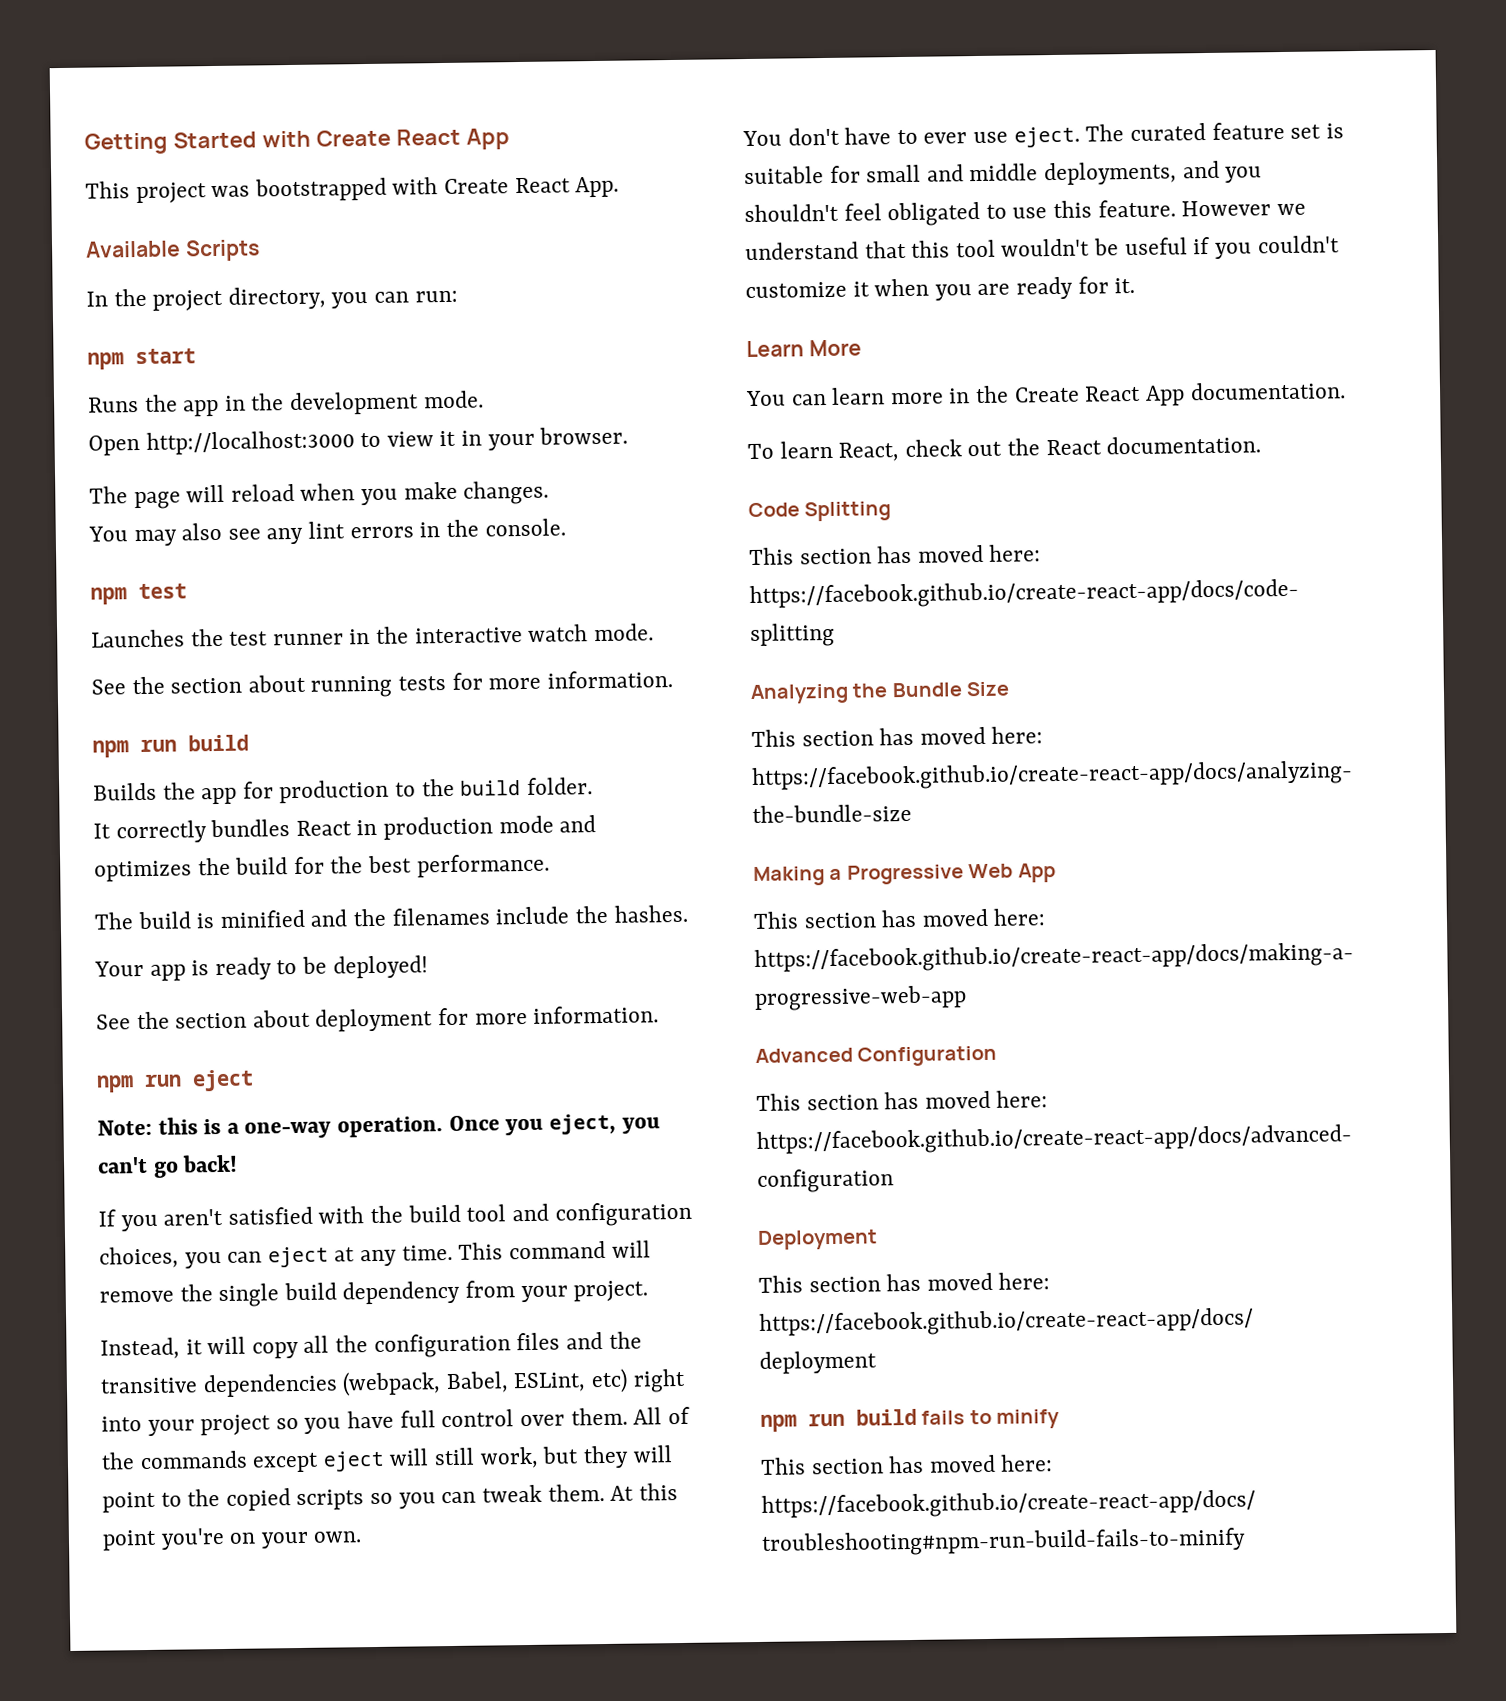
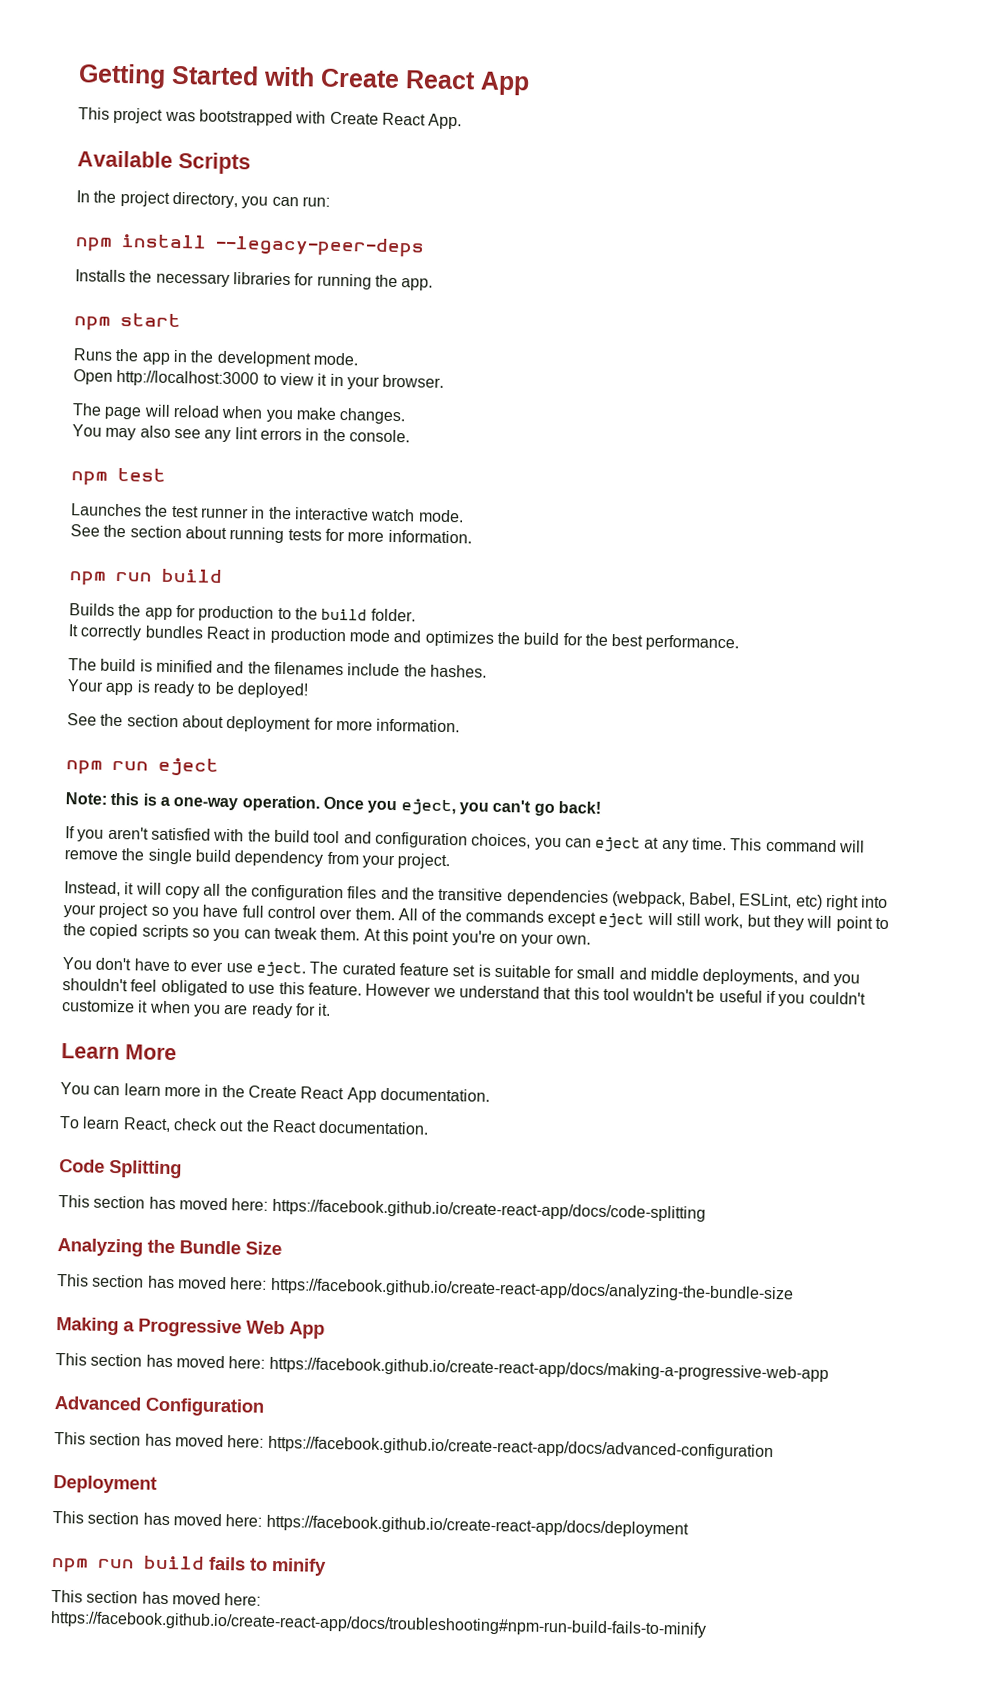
(458, 296) none -> [75,234,425,258] [75,269,434,291] // npm install --legacy-peer-deps // Installs the necessary libraries for running the app.

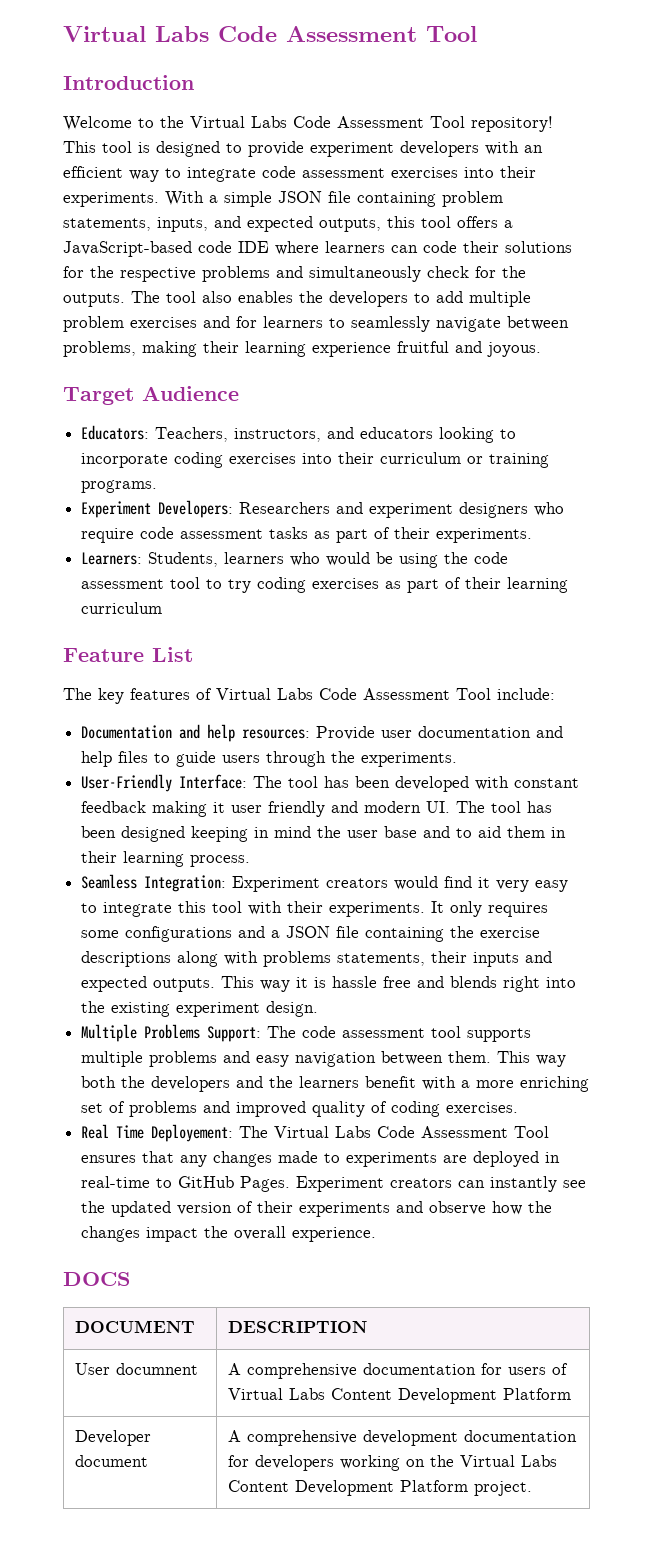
[78,63,530,96] [78,107,463,130] [77,150,251,175] [76,190,330,209] [75,234,425,258] [75,269,434,291] [74,313,181,331] [73,348,359,368] [73,369,445,390] [72,403,407,425] [72,424,410,443] [71,467,166,486] [71,503,464,523] [70,524,472,544] [69,568,223,586] [69,603,416,622] [68,624,740,652] [68,658,487,678] [67,679,309,699] [67,713,461,733] [66,757,219,777] [65,792,601,816] [65,826,866,853] [64,848,451,870] [64,881,889,911] [63,902,890,932] [63,923,592,947] [62,957,861,987] [62,978,866,1007] [62,999,332,1019] [61,1043,177,1061] [60,1082,490,1103] [59,1116,430,1135] [59,1159,182,1179] [58,1195,706,1222] [57,1238,282,1257] [57,1274,794,1303] [56,1317,325,1339] [55,1353,829,1383] [54,1396,265,1417] [54,1431,774,1461] [53,1474,157,1494] [52,1510,689,1538] [51,1555,327,1576] [51,1589,262,1606] [50,1610,707,1638] Getting Started with Create React App // This project was bootstrapped with Create React App. // Available Scripts // In the project directory, you can run: // npm install --legacy-peer-deps // Installs the necessary libraries for running the app. // npm start // Runs the app in the development mode. // Open http://localhost:3000 to view it in your browser. // The page will reload when you make changes. // You may also see any lint errors in the console. // npm test // Launches the test runner in the interactive watch mode. // See the section about running tests for more information. // npm run build // Builds the app for production to the build folder. // It correctly bundles React in production mode and optimizes the build for the best performance. // The build is minified and the filenames include the hashes. // Your app is ready to be deployed! // See the section about deployment for more information. // npm run eject // Note: this is a one-way operation. Once you eject, you can't go back! // If you aren't satisfied with the build tool and configuration choices, you can eject at any time. This command will remove the single build dependency from your project. // Instead, it will copy all the configuration files and the transitive dependencies (webpack, Babel, ESLint, etc) right into your project so you have full control over them. All of the commands except eject will still work, but they will point to the copied scripts so you can tweak them. At this point you're on your own. // You don't have to ever use eject. The curated feature set is suitable for small and middle deployments, and you shouldn't feel obligated to use this feature. However we understand that this tool wouldn't be useful if you couldn't customize it when you are ready for it. // Learn More // You can learn more in the Create React App documentation. // To learn React, check out the React documentation. // Code Splitting // This section has moved here: https://facebook.github.io/create-react-app/docs/code-splitting // Analyzing the Bundle Size // This section has moved here: https://facebook.github.io/create-react-app/docs/analyzing-the-bundle-size // Making a Progressive Web App // This section has moved here: https://facebook.github.io/create-react-app/docs/making-a-progressive-web-app // Advanced Configuration // This section has moved here: https://facebook.github.io/create-react-app/docs/advanced-configuration // Deployment // This section has moved here: https://facebook.github.io/create-react-app/docs/deployment // npm run build fails to minify // This section has moved here: https://facebook.github.io/create-react-app/docs/troubleshooting#npm-run-build-fails-to-minify -> [63,26,477,42] [63,75,194,90] [63,116,553,132] [63,141,543,157] [63,166,536,182] [63,191,503,207] [63,216,513,232] [63,241,572,257] [63,266,526,282] [63,291,531,307] [63,316,569,332] [63,341,541,357] [63,386,239,405] [81,425,517,443] [81,452,550,468] [81,480,158,493] [81,500,565,518] [81,527,533,543] [81,552,509,568] [81,577,569,593] [81,602,163,614] [63,647,193,662] [63,688,555,704] [81,724,564,742] [81,751,458,767] [81,774,580,792] [81,801,553,817] [81,826,567,842] [81,851,251,867] [81,874,569,892] [81,901,549,917] [81,926,541,942] [81,951,553,967] [81,976,577,992] [81,1001,319,1017] [81,1024,532,1042] [81,1051,567,1067] [81,1076,590,1092] [81,1101,519,1117] [81,1124,550,1142] [81,1151,561,1167] [81,1176,587,1192] [81,1201,553,1217] [81,1226,377,1242] [63,1272,130,1286] [75,1320,196,1333] [228,1321,368,1333] [75,1363,199,1375] [228,1363,569,1379] [228,1388,572,1404] [75,1430,152,1446] [75,1455,149,1467] [228,1430,578,1446] [228,1455,558,1471] [228,1480,533,1496] Virtual Labs Code Assessment Tool // Introduction // Welcome to the Virtual Labs Code Assessment Tool repository! This tool is designed to provide experiment developers with an efficient way to integrate code assessment exercises into their experiments. With a simple JSON file containing problem statements, inputs, and expected outputs, this tool offers a JavaScript-based code IDE where learners can code their solutions for the respective problems and simultaneously check for the outputs. The tool also enables the developers to add multiple problem exercises and for learners to seamlessly navigate between problems, making their learning experience fruitful and joyous. // Target Audience // Educators: Teachers, instructors, and educators looking to incorporate coding exercises into their curriculum or training programs. // Experiment Developers: Researchers and experiment designers who require code assessment tasks as part of their experiments. // Learners: Students, learners who would be using the code assessment tool to try coding exercises as part of their learning curriculum // Feature List // The key features of Virtual Labs Code Assessment Tool include: // Documentation and help resources: Provide user documentation and help files to guide users through the experiments. // User-Friendly Interface: The tool has been developed with constant feedback making it user friendly and modern UI. The tool has been designed keeping in mind the user base and to aid them in their learning process. // Seamless Integration: Experiment creators would find it very easy to integrate this tool with their experiments. It only requires some configurations and a JSON file containing the exercise descriptions along with problems statements, their inputs and expected outputs. This way it is hassle free and blends right into the existing experiment design. // Multiple Problems Support: The code assessment tool supports multiple problems and easy navigation between them. This way both the developers and the learners benefit with a more enriching set of problems and improved quality of coding exercises. // Real Time Deployement: The Virtual Labs Code Assessment Tool ensures that any changes made to experiments are deployed in real-time to GitHub Pages. Experiment creators can instantly see the updated version of their experiments and observe how the changes impact the overall experience. // DOCS // DOCUMENT | DESCRIPTION // User documnent | A comprehensive documentation for users of Virtual Labs Content Development Platform // Developer document | A comprehensive development documentation for developers working on the Virtual Labs Content Development Platform project.

